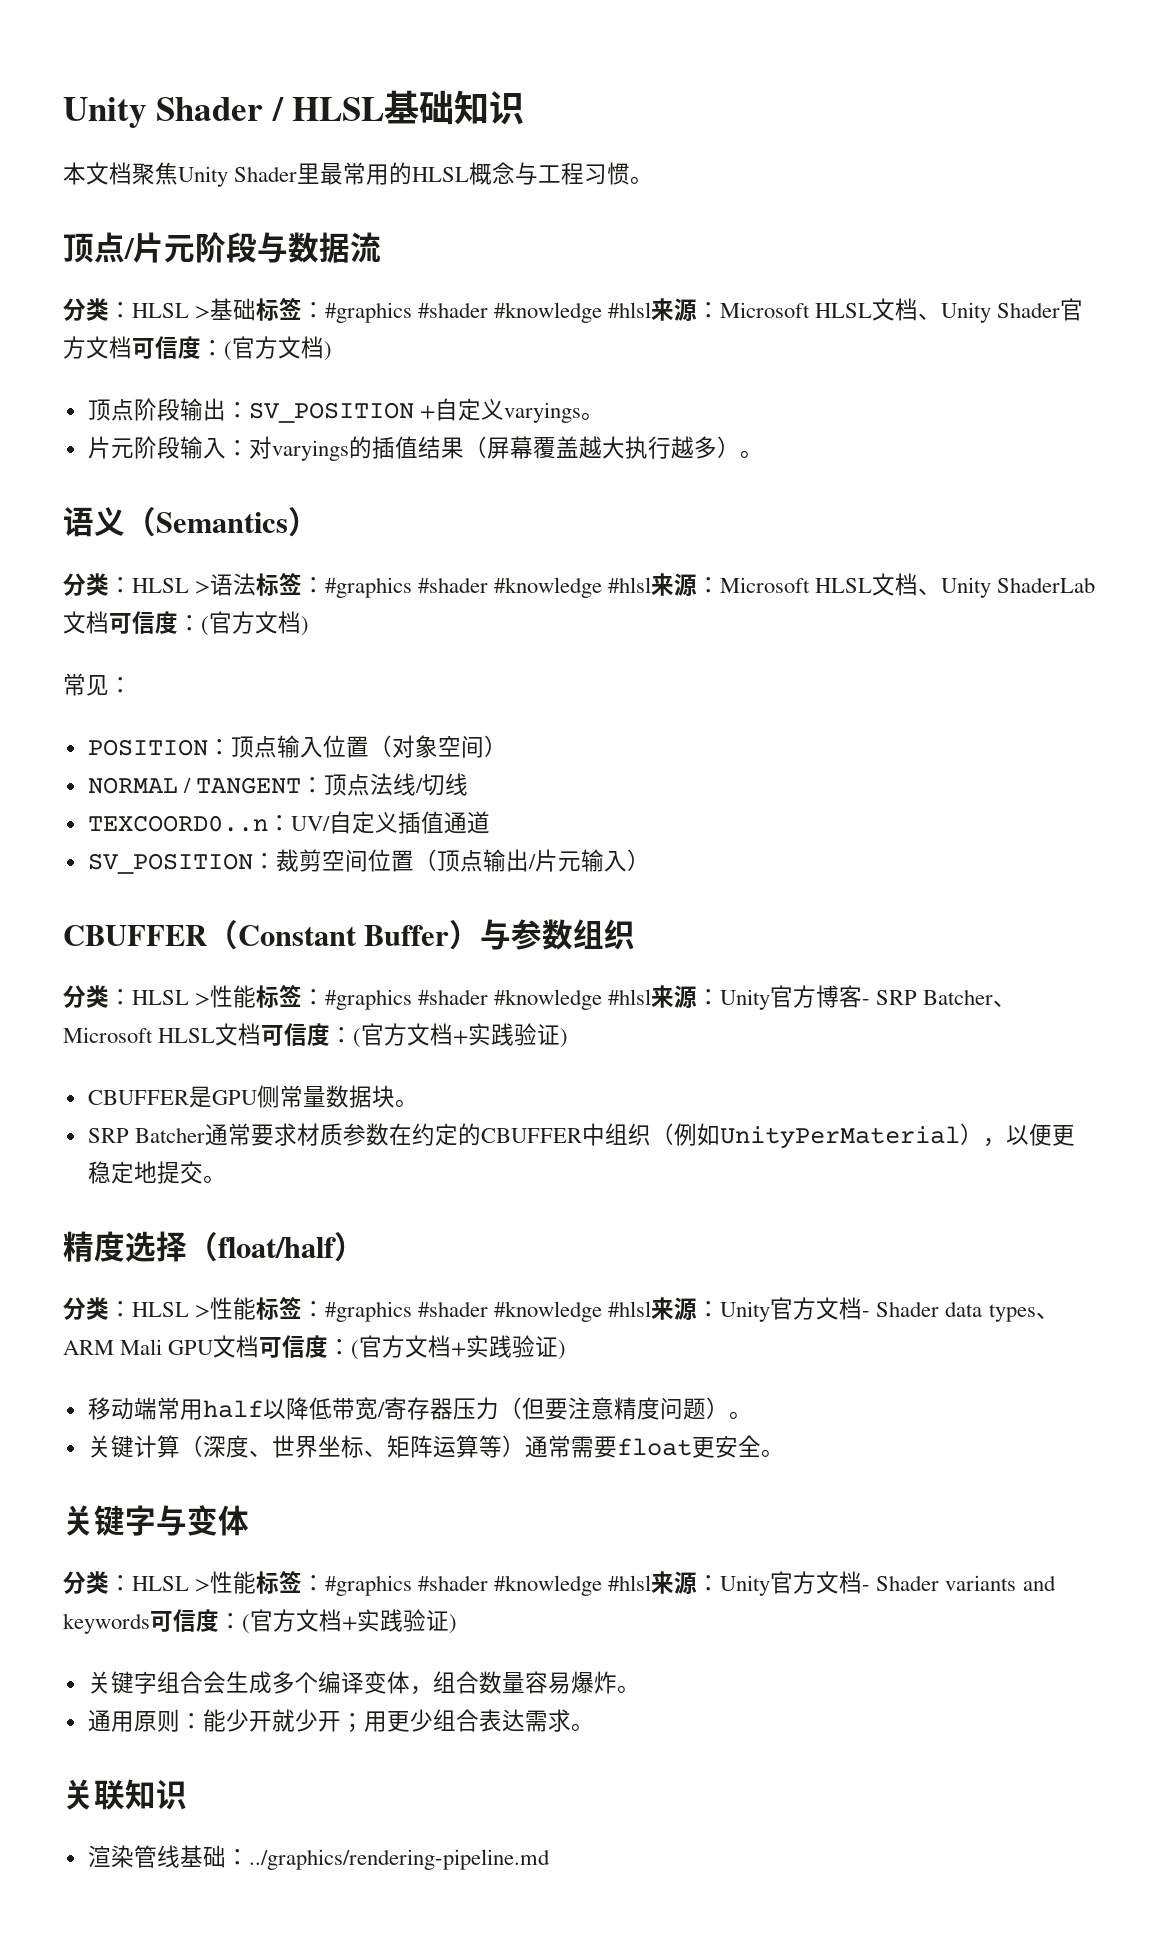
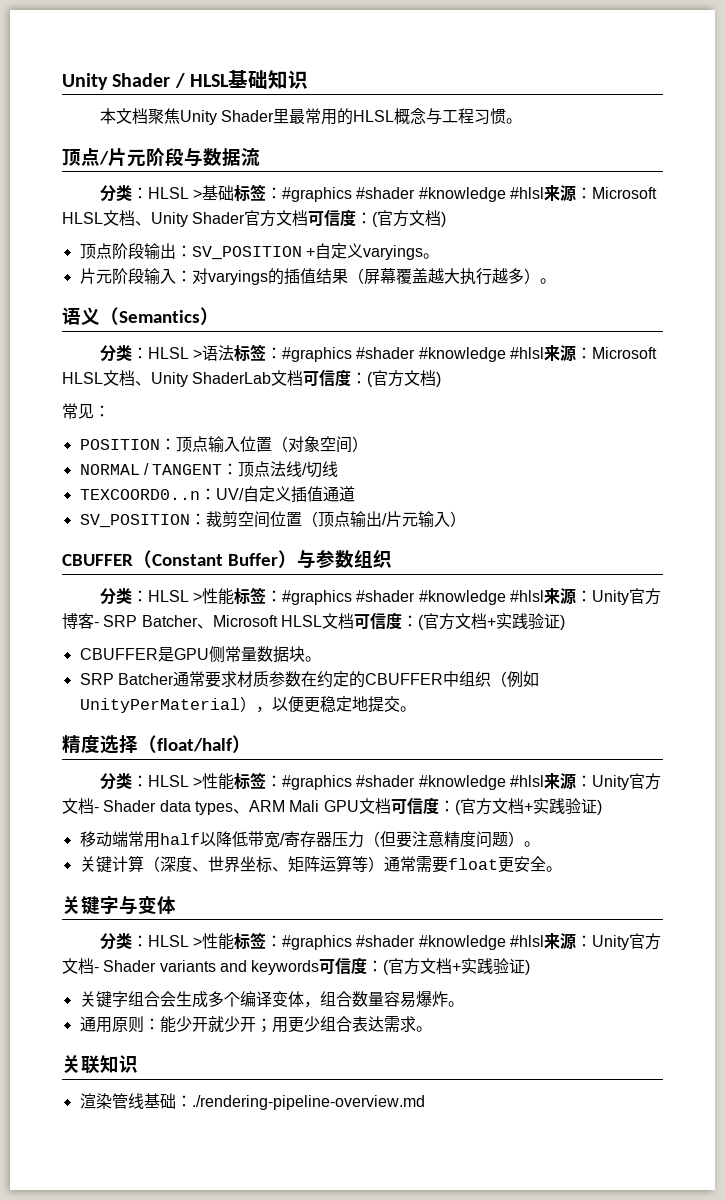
[248,1849,550,1870] ../graphics/rendering-pipeline.md -> [191,1095,425,1110] ./rendering-pipeline-overview.md

